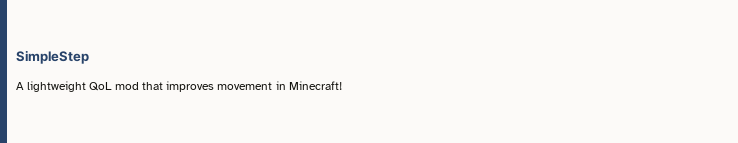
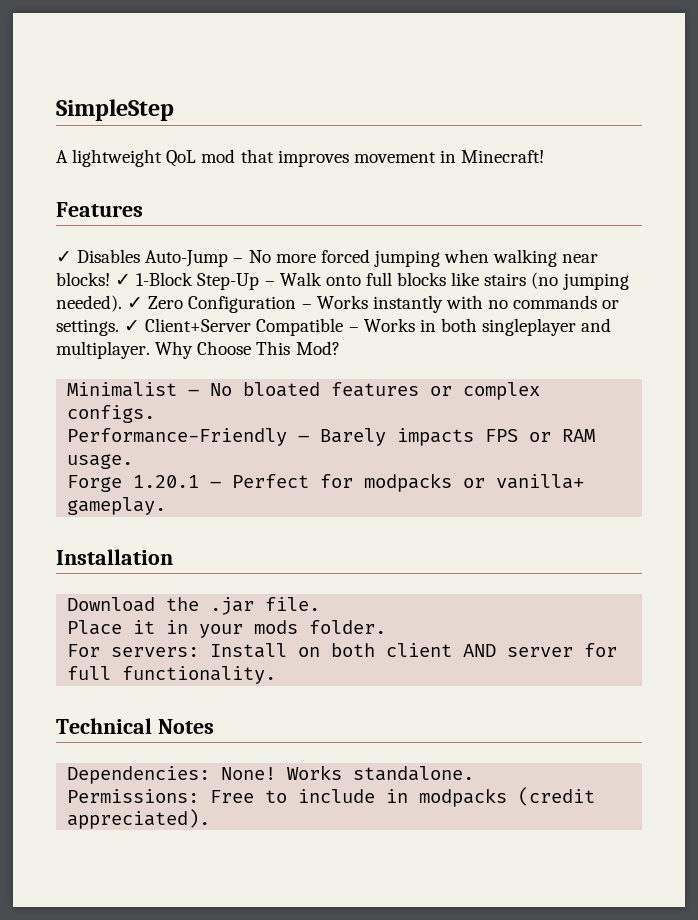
(342, 85) none -> [56,202,143,217] [56,249,599,267] [56,272,629,290] [56,295,620,313] [56,318,612,336] [56,341,340,359] [67,382,541,400] [67,405,156,423] [67,428,596,446] [67,454,134,469] [67,473,585,492] [67,497,167,515] [56,549,173,565] [67,597,321,615] [67,620,387,638] [67,643,618,658] [67,666,277,684] [56,718,214,734] [67,765,475,784] [67,787,596,807] [67,809,211,829] // Features // ✓ Disables Auto-Jump – No more forced jumping when walking near blocks! ✓ 1-Block Step-Up – Walk onto full blocks like stairs (no jumping needed). ✓ Zero Configuration – Works instantly with no commands or settings. ✓ Client+Server Compatible – Works in both singleplayer and multiplayer. Why Choose This Mod? // Minimalist – No bloated features or complex configs. // Performance-Friendly – Barely impacts FPS or RAM usage. // Forge 1.20.1 – Perfect for modpacks or vanilla+ gameplay. // Installation // Download the .jar file. // Place it in your mods folder. // For servers: Install on both client AND server for full functionality. // Technical Notes // Dependencies: None! Works standalone. // Permissions: Free to include in modpacks (credit appreciated).

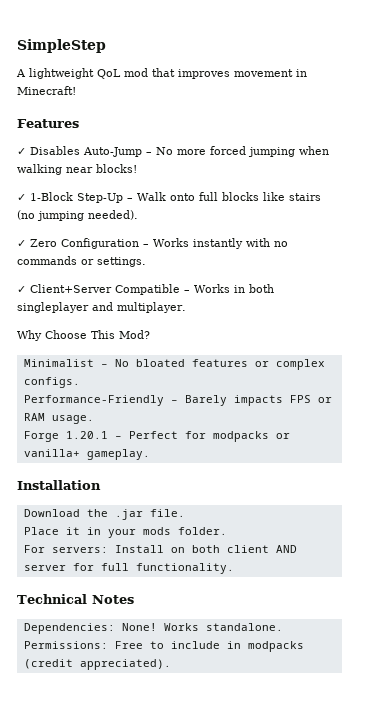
(110, 279) none -> (137, 168) //
(122, 303) none -> (138, 215) //
(119, 327) none -> (146, 262) //
(150, 350) none -> (186, 307) //

